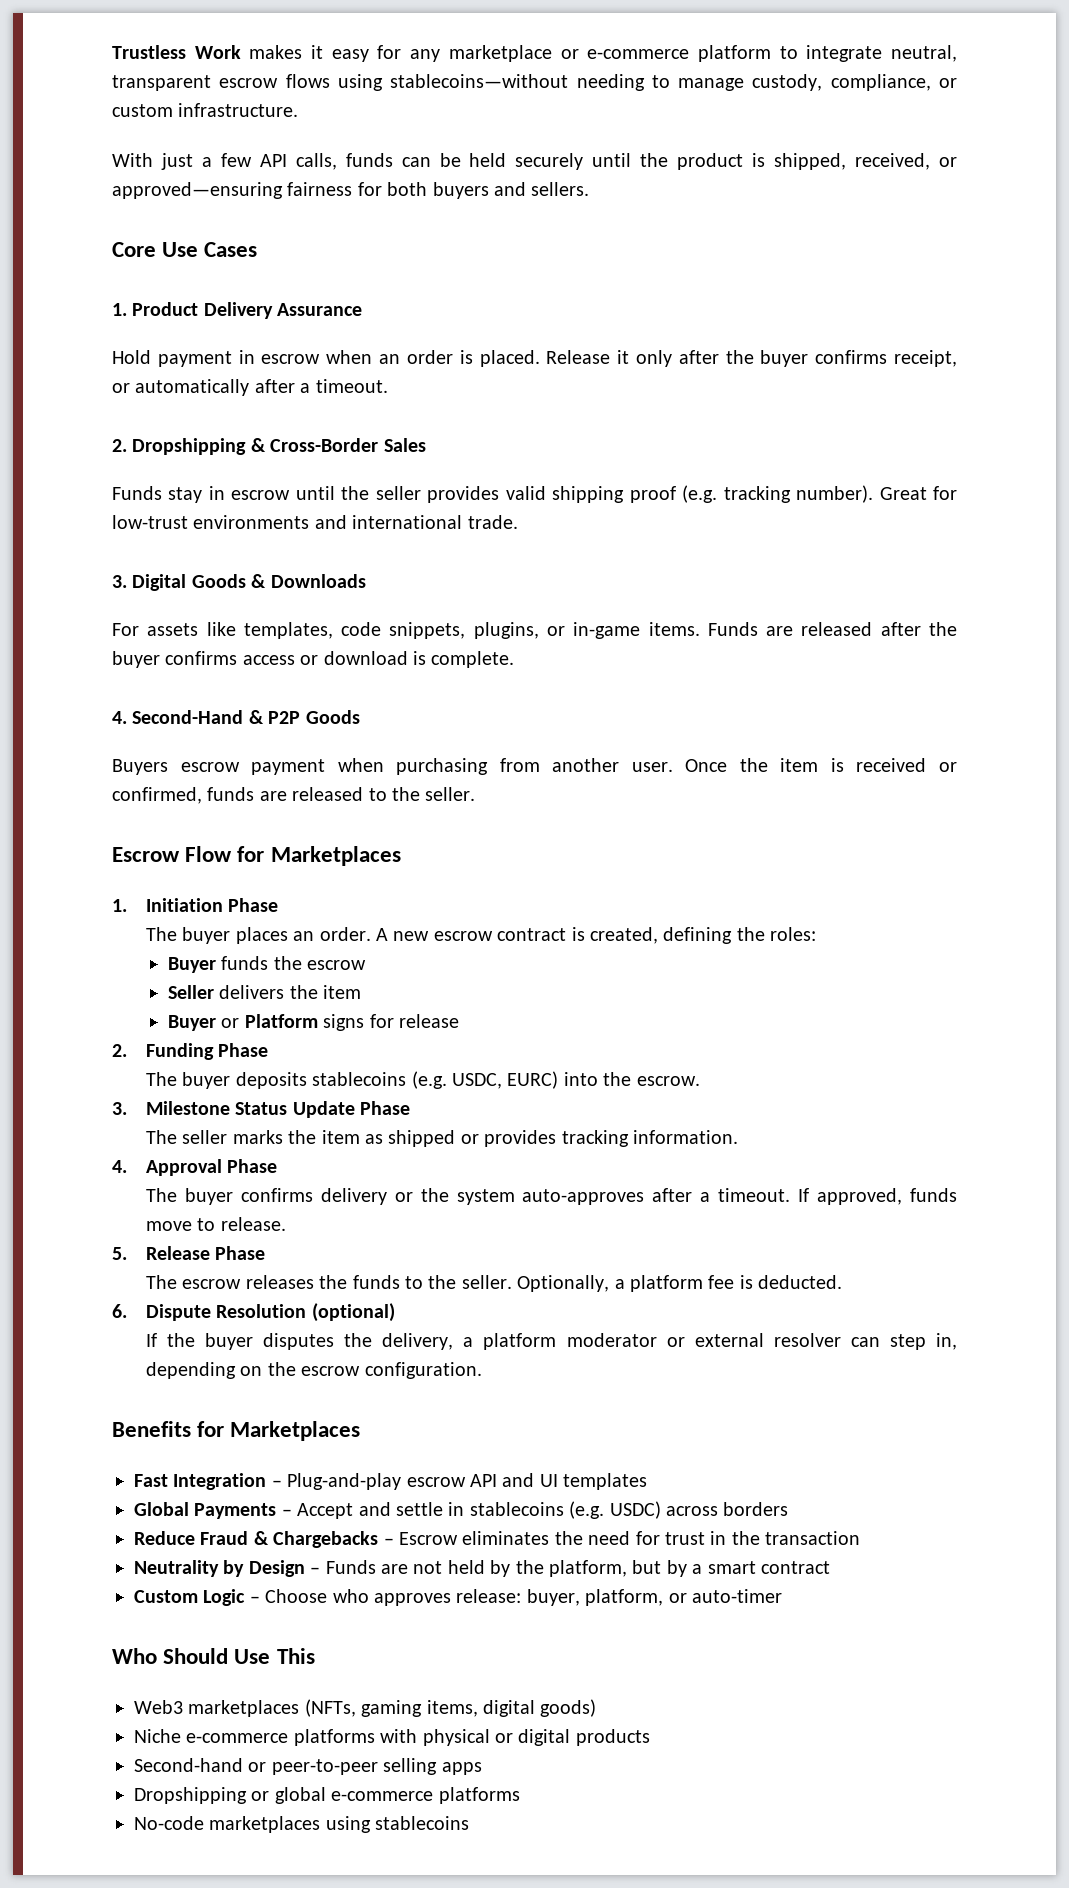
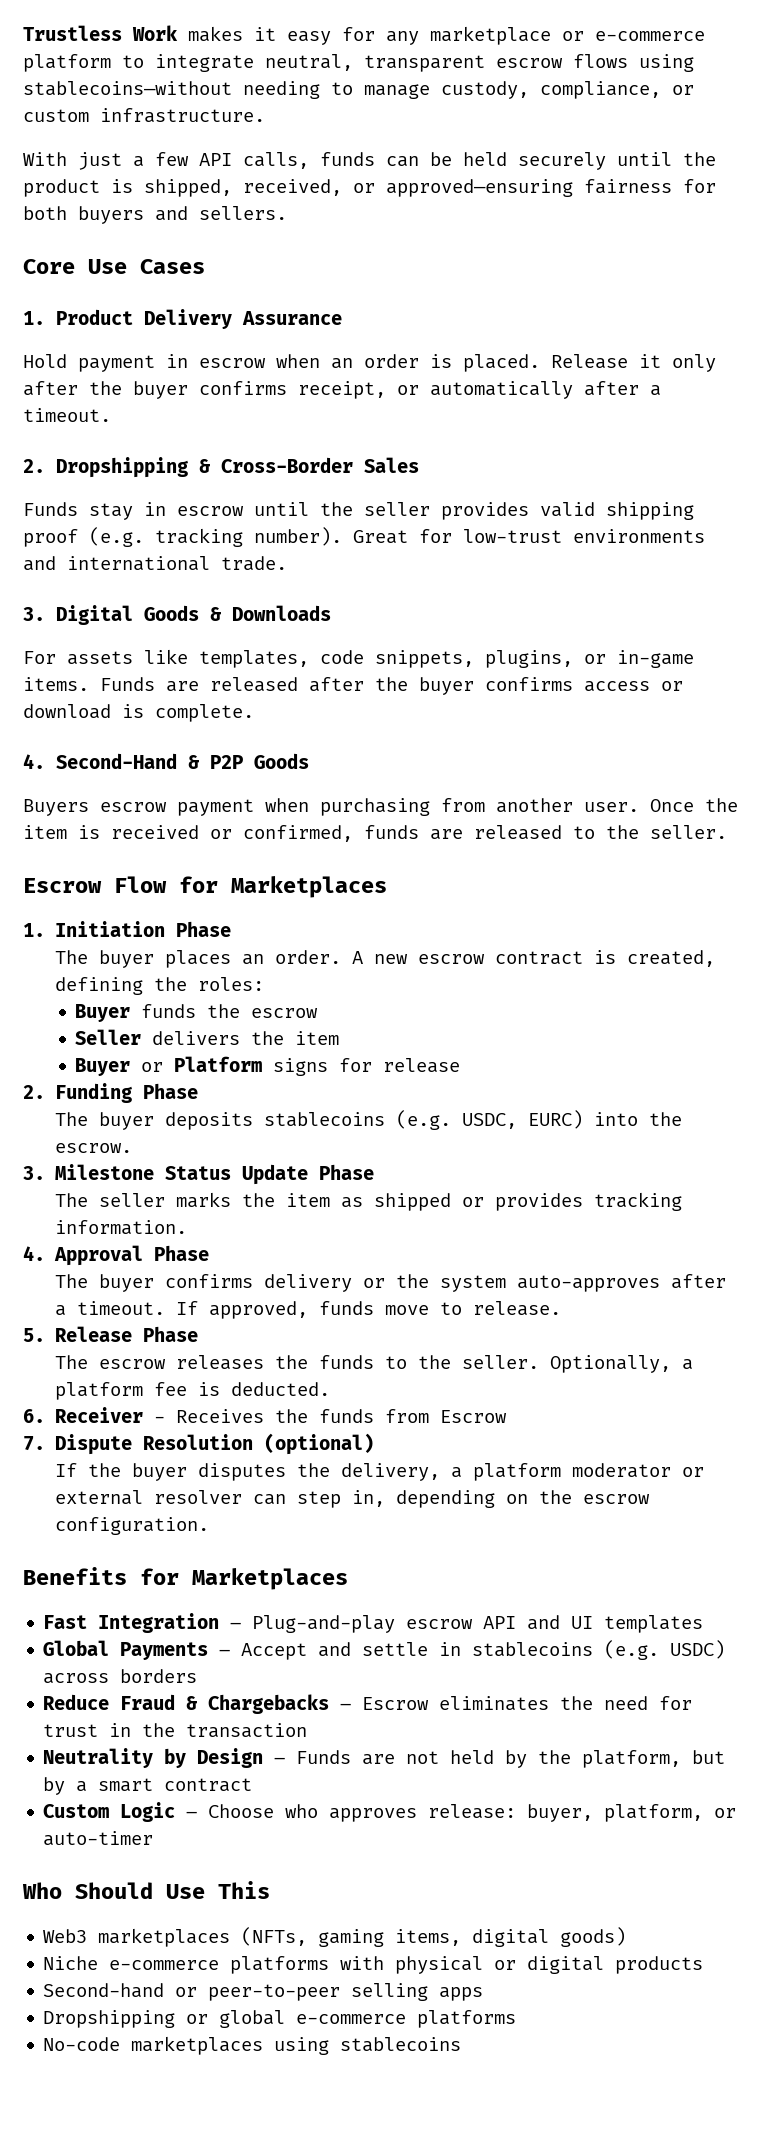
(127, 1311) none -> [55,1407,508,1423] [23,1436,45,1451] Receiver - Receives the funds from Escrow // 7.

